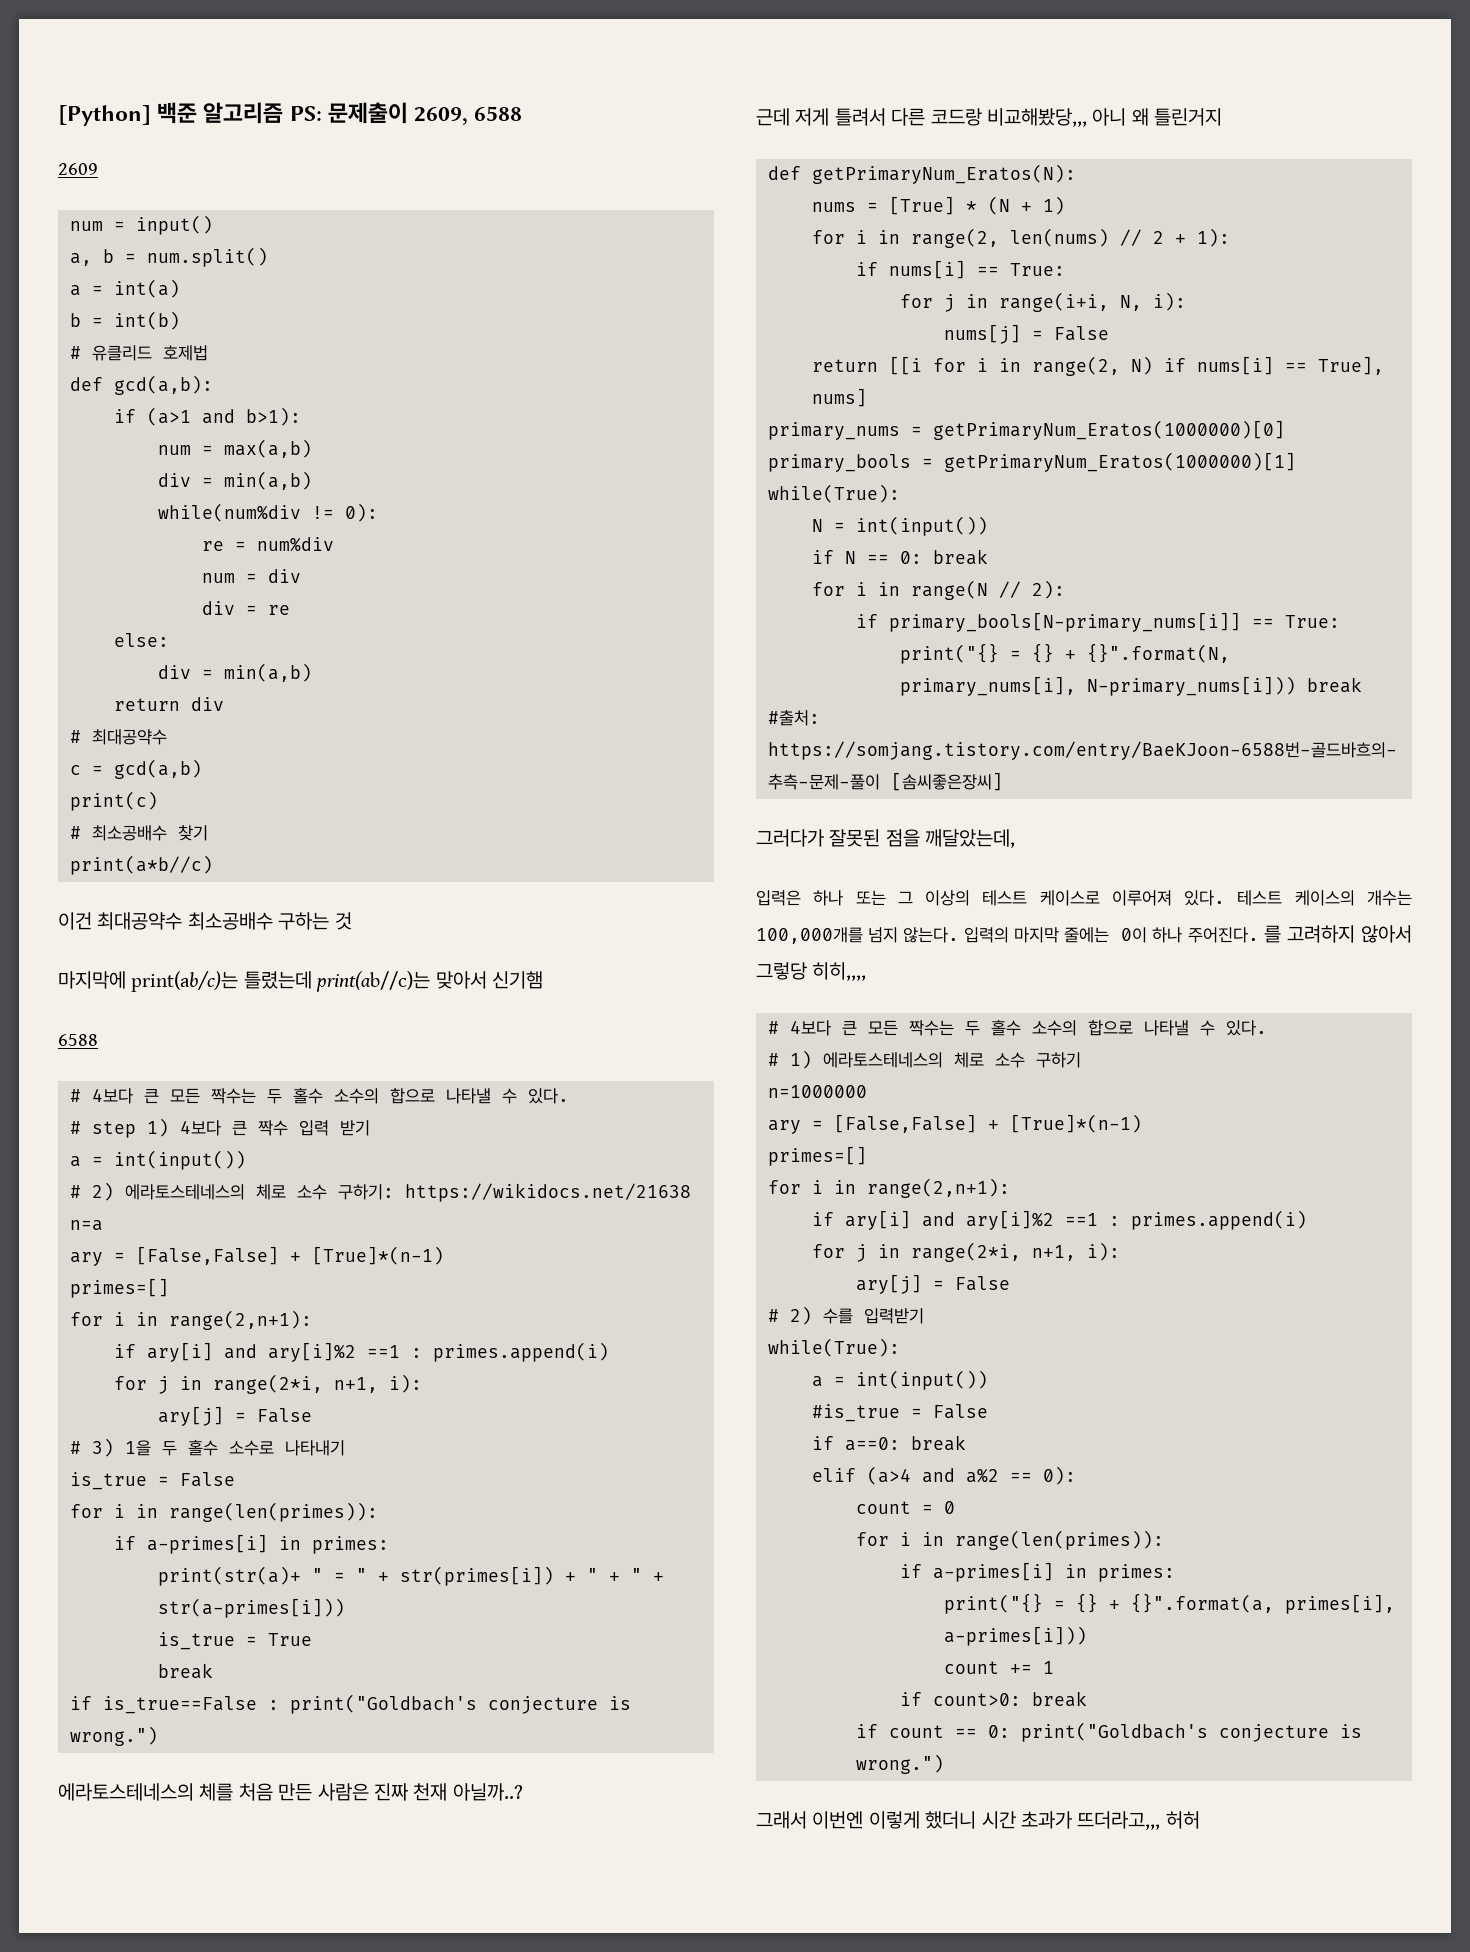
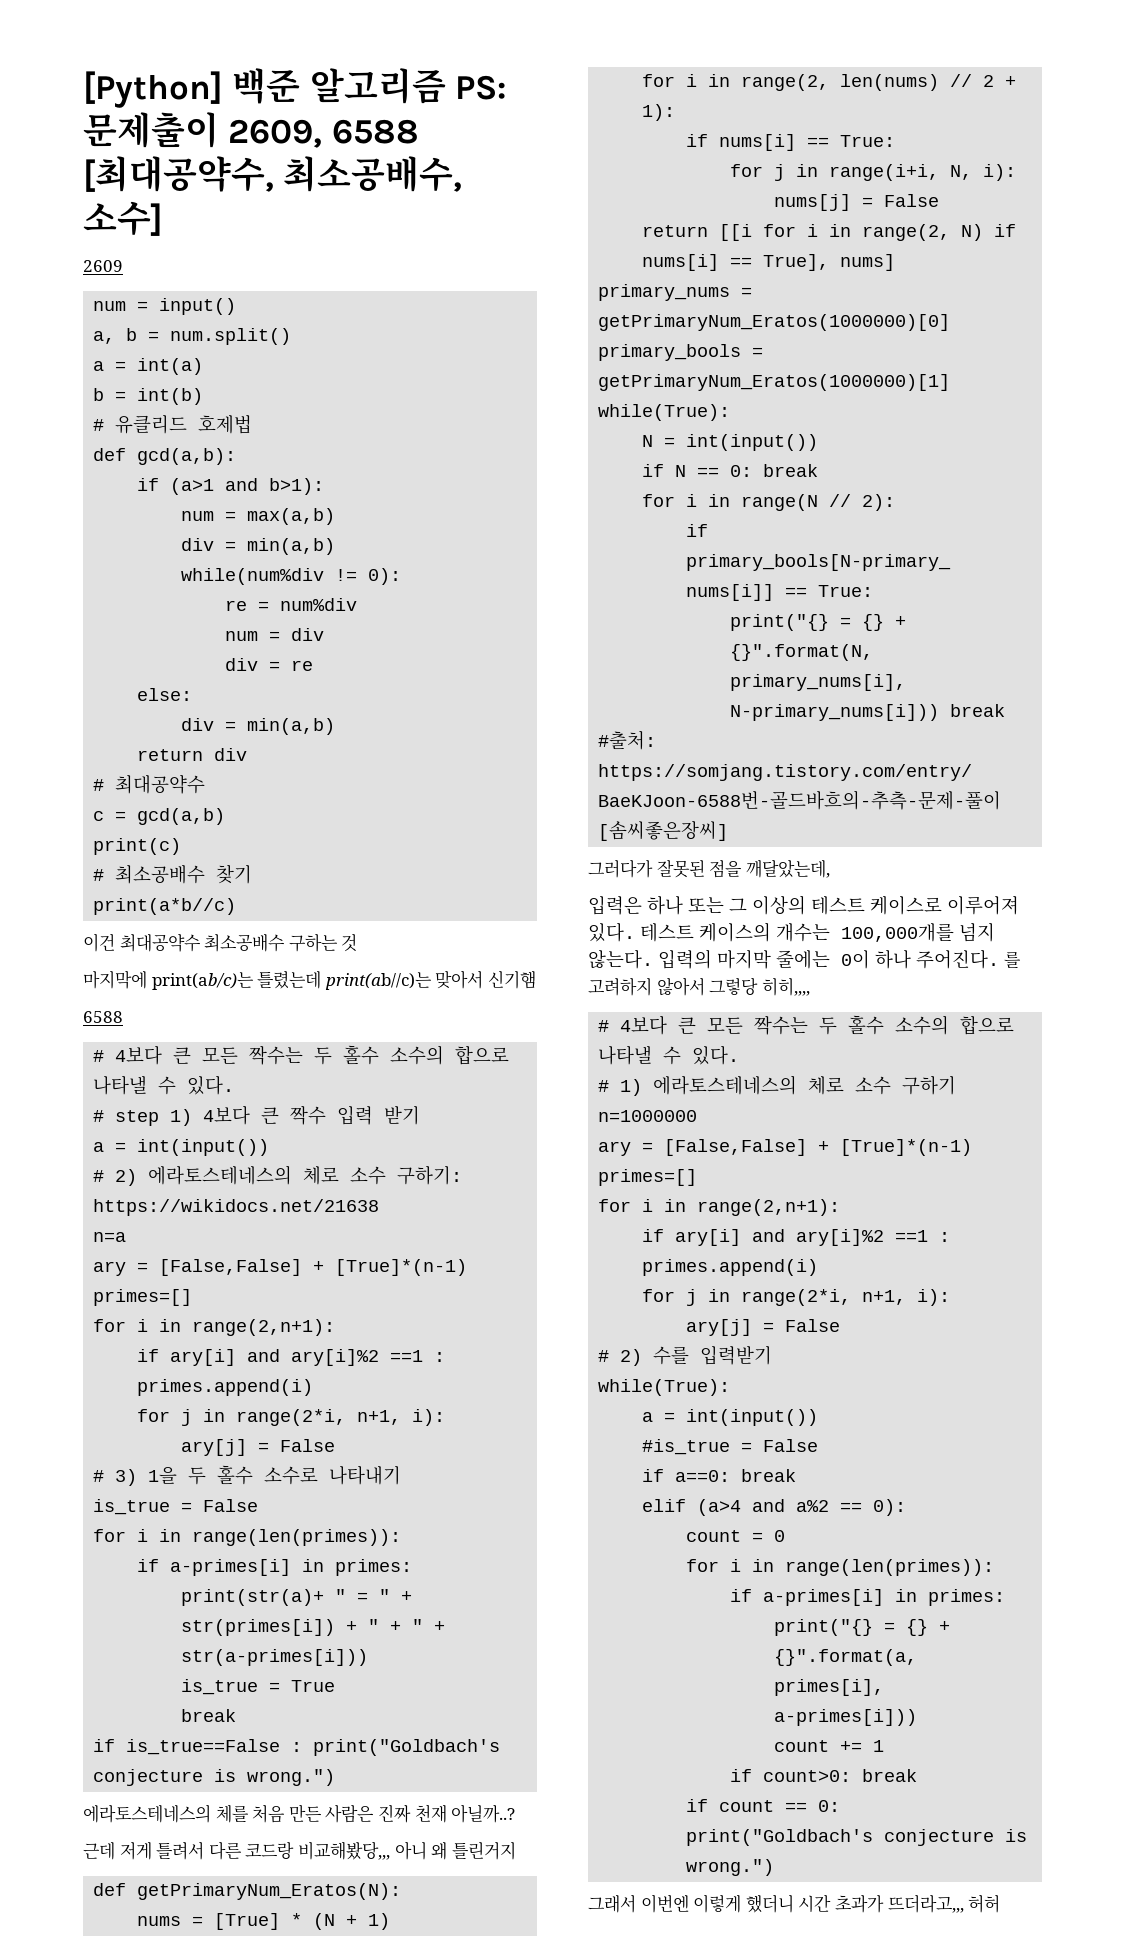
(523, 113) none -> [83,156,463,192] [83,201,163,236] [최대공약수, 최소공배수, 소수]

